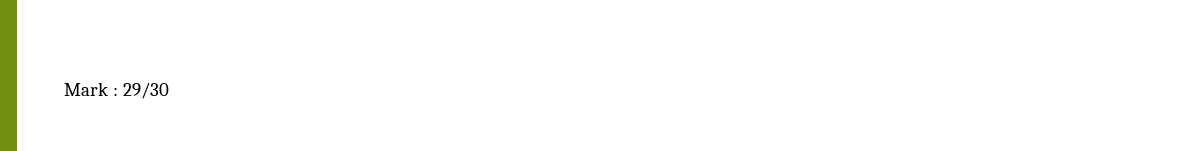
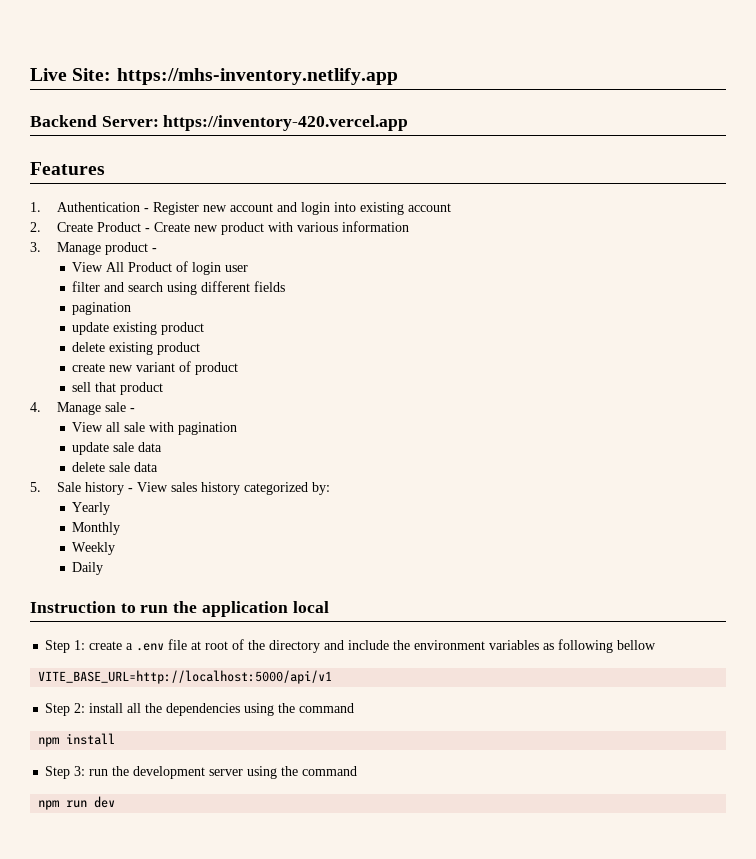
[64,82,170,99] Mark : 29/30 -> [30,68,398,85] [30,115,409,131] [30,162,105,175] [30,202,451,215] [30,221,409,235] [30,242,157,255] [72,261,249,275] [72,281,286,295] [72,302,132,315] [72,322,205,335] [72,342,201,355] [72,361,239,375] [72,382,164,395] [30,402,135,415] [72,422,238,435] [72,442,163,455] [72,462,159,472] [30,482,330,495] [72,502,111,515] [72,522,121,535] [72,542,116,555] [72,562,104,575] [30,601,329,617] [45,639,657,653] [38,670,333,684] [45,703,355,716] [38,733,116,747] [45,766,358,779] [38,796,116,810] Live Site: https://mhs-inventory.netlify.app // Backend Server: https://inventory-420.vercel.app // Features // 1. Authentication - Register new account and login into existing account // 2. Create Product - Create new product with various information // 3. Manage product - // View All Product of login user // filter and search using different fields // pagination // update existing product // delete existing product // create new variant of product // sell that product // 4. Manage sale - // View all sale with pagination // update sale data // delete sale data // 5. Sale history - View sales history categorized by: // Yearly // Monthly // Weekly // Daily // Instruction to run the application local // Step 1: create a .env file at root of the directory and include the environment variables as following bellow // VITE_BASE_URL=http://localhost:5000/api/v1 // Step 2: install all the dependencies using the command // npm install // Step 3: run the development server using the command // npm run dev

